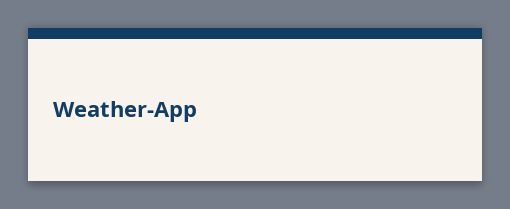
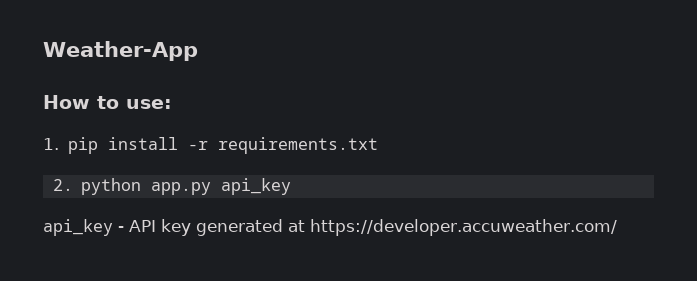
(197, 111) none -> [43,95,172,109] [43,137,378,154] [52,178,292,195] [43,219,617,236] // How to use: // 1. pip install -r requirements.txt // 2. python app.py api_key // api_key - API key generated at https://developer.accuweather.com/

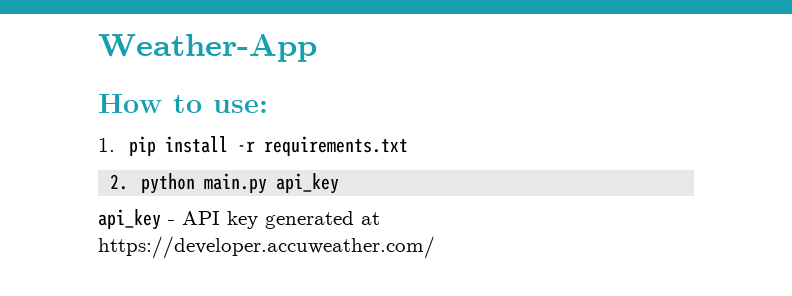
[151,182,212,195] app.py -> [203,173,267,194] main.py

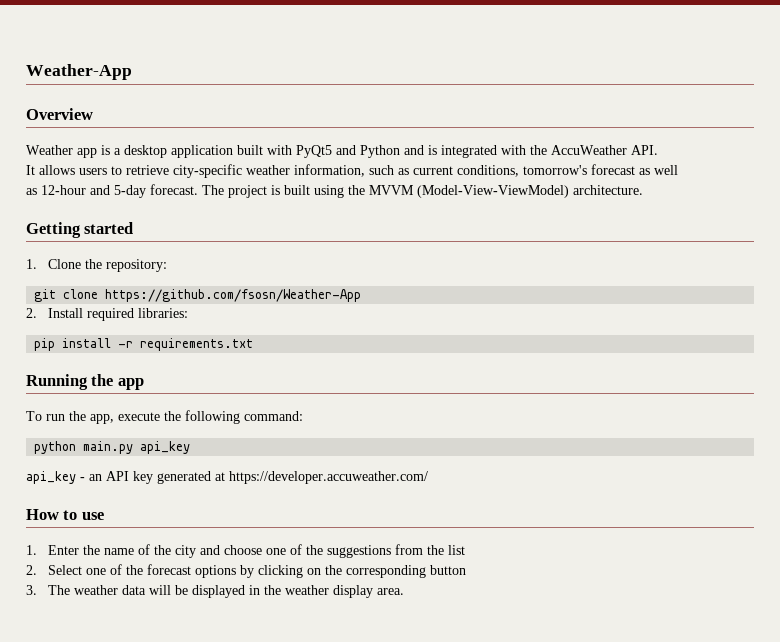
[98,94,268,113] [98,136,408,156] [110,174,129,190] How to use: // 1. pip install -r requirements.txt // 2. -> [26,108,93,120] [26,145,658,158] [26,164,678,178] [26,184,643,198] [26,222,134,238] [26,259,168,272] [34,289,362,302] [26,308,189,321] [34,338,254,351] [26,374,144,390] [26,410,303,424] Overview // Weather app is a desktop application built with PyQt5 and Python and is integrated with the AccuWeather API. // It allows users to retrieve city-specific weather information, such as current conditions, tomorrow's forecast as well // as 12-hour and 5-day forecast. The project is built using the MVVM (Model-View-ViewModel) architecture. // Getting started // 1. Clone the repository: // git clone https://github.com/fsosn/Weather-App // 2. Install required libraries: // pip install -r requirements.txt // Running the app // To run the app, execute the following command: //
(175, 222) none -> [89,474,102,481] an
(435, 247) none -> [26,509,104,520] [26,544,466,558] [26,564,467,578] [26,585,405,598] // How to use // 1. Enter the name of the city and choose one of the suggestions from the list // 2. Select one of the forecast options by clicking on the corresponding button // 3. The weather data will be displayed in the weather display area.

